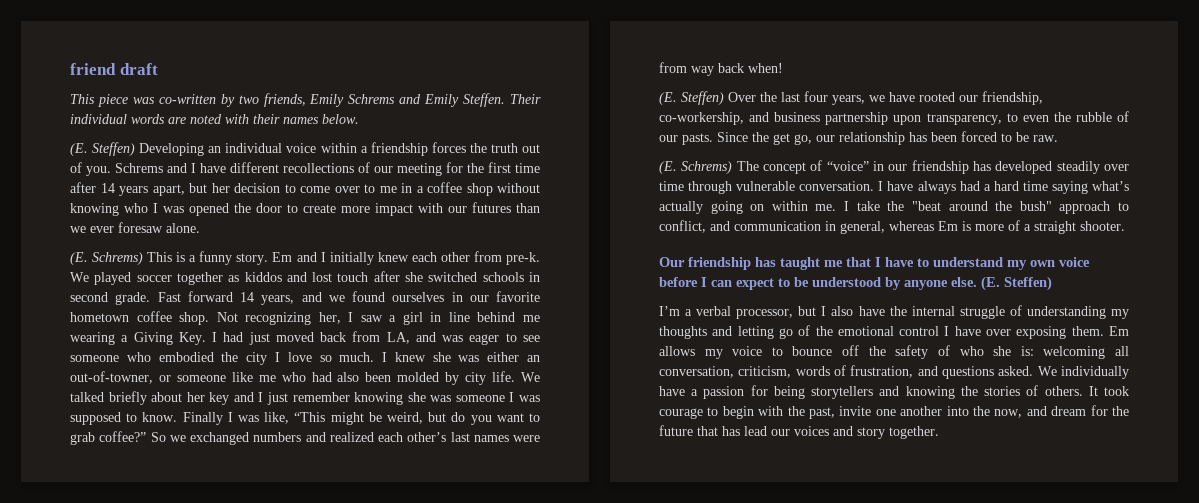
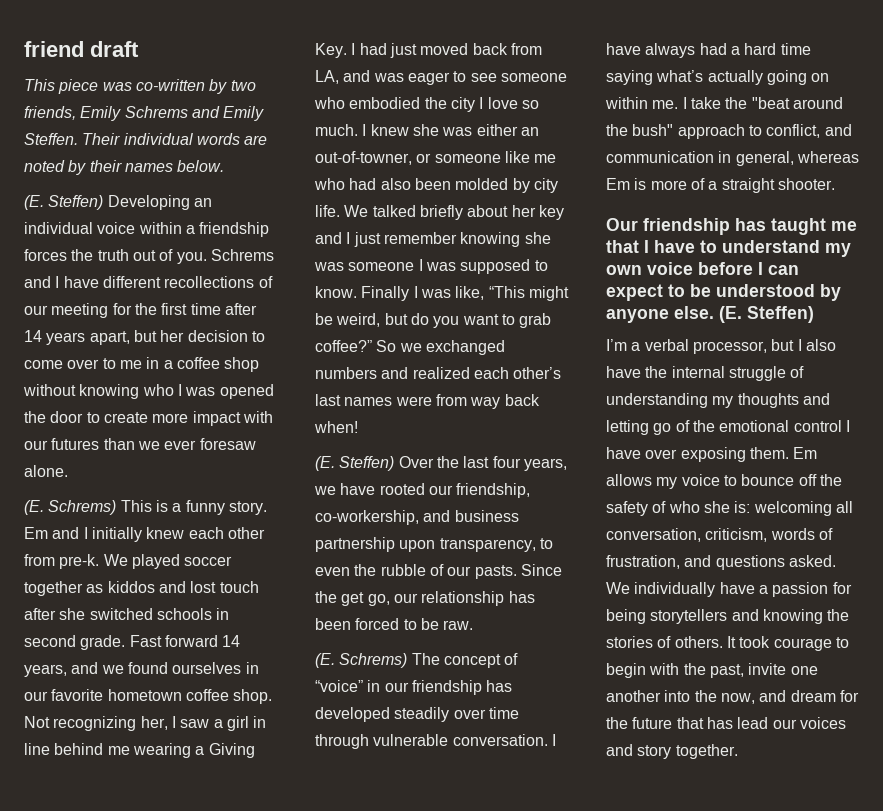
[225,114,249,124] with -> [68,160,87,175] by

